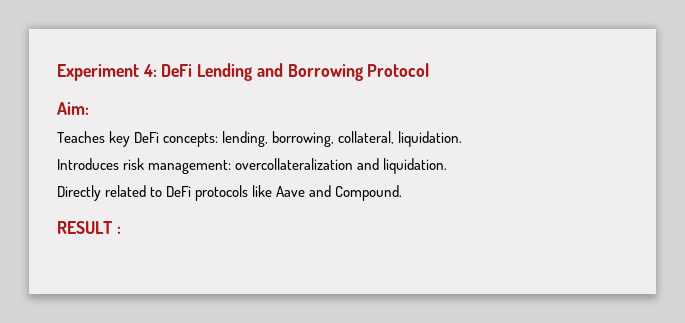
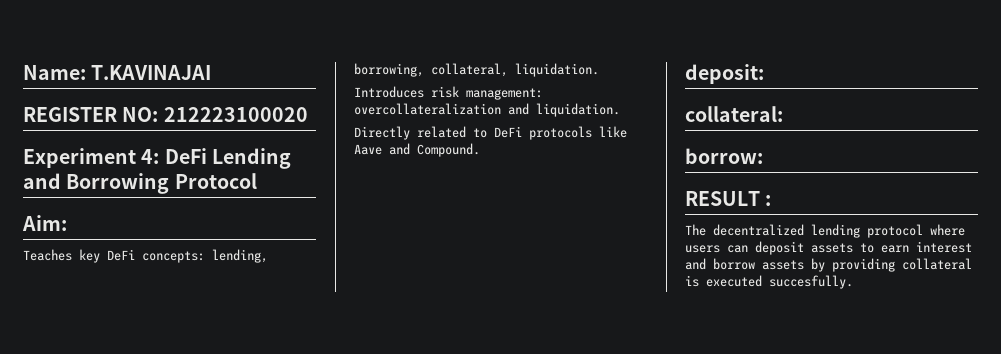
(57, 72) none -> [23,65,212,80] [23,107,308,122] Name: T.KAVINAJAI // REGISTER NO: 212223100020 //
(403, 193) none -> [685,64,764,84] [685,106,783,122] [685,148,763,164] // deposit: // collateral: // borrow:
(121, 230) none -> [685,224,965,238] [685,241,972,255] [685,258,972,272] [685,275,853,289] // The decentralized lending protocol where users can deposit assets to earn interest and borrow assets by providing collateral is executed succesfully.

